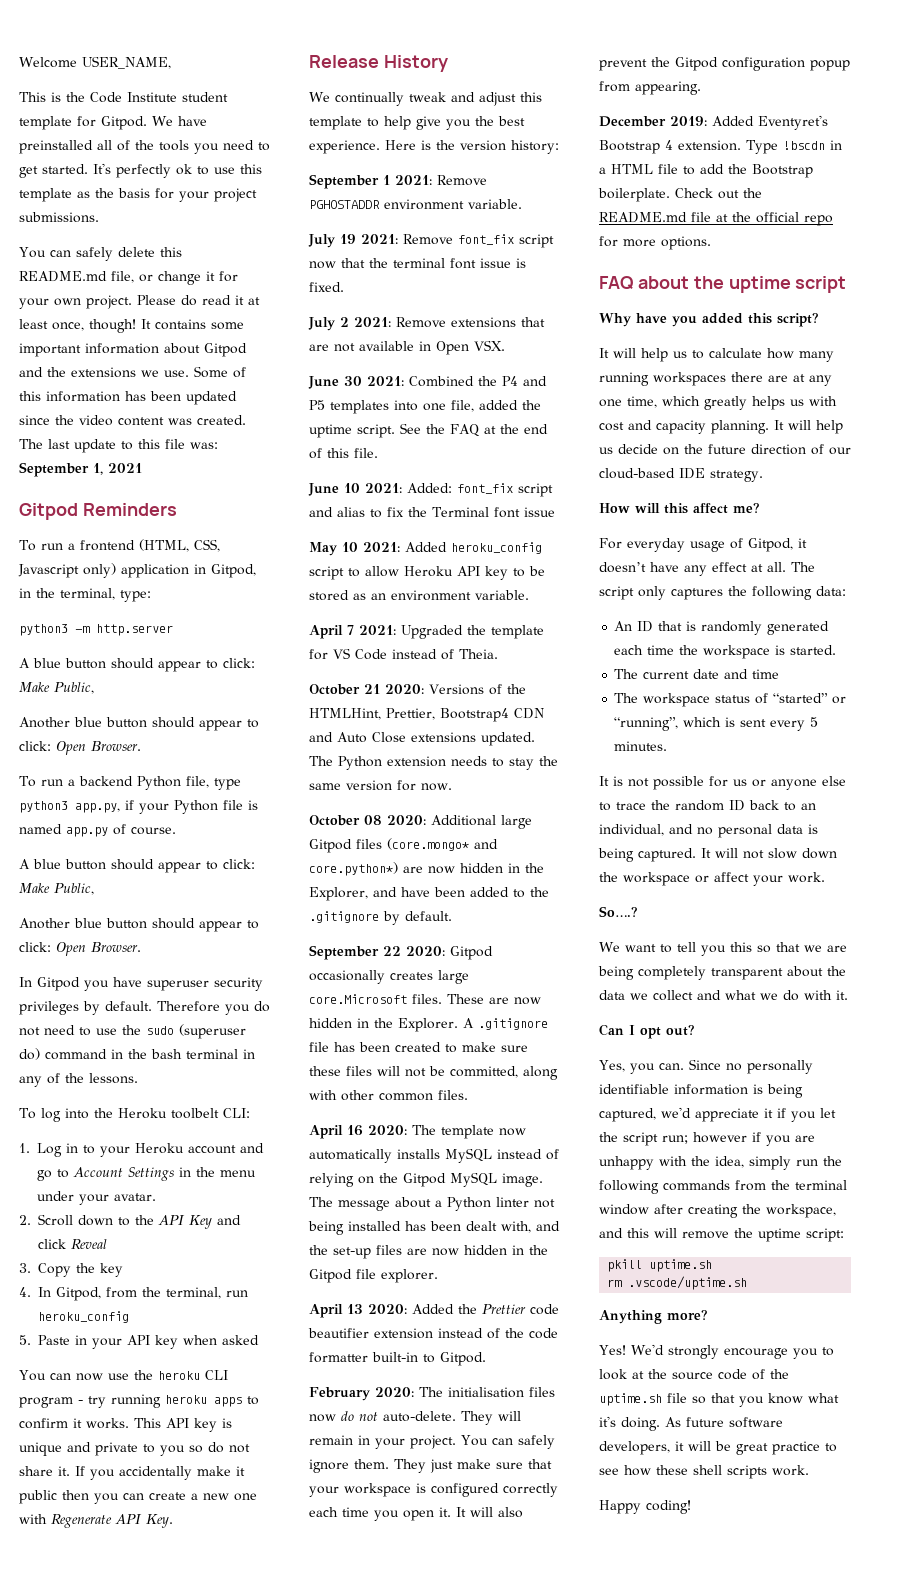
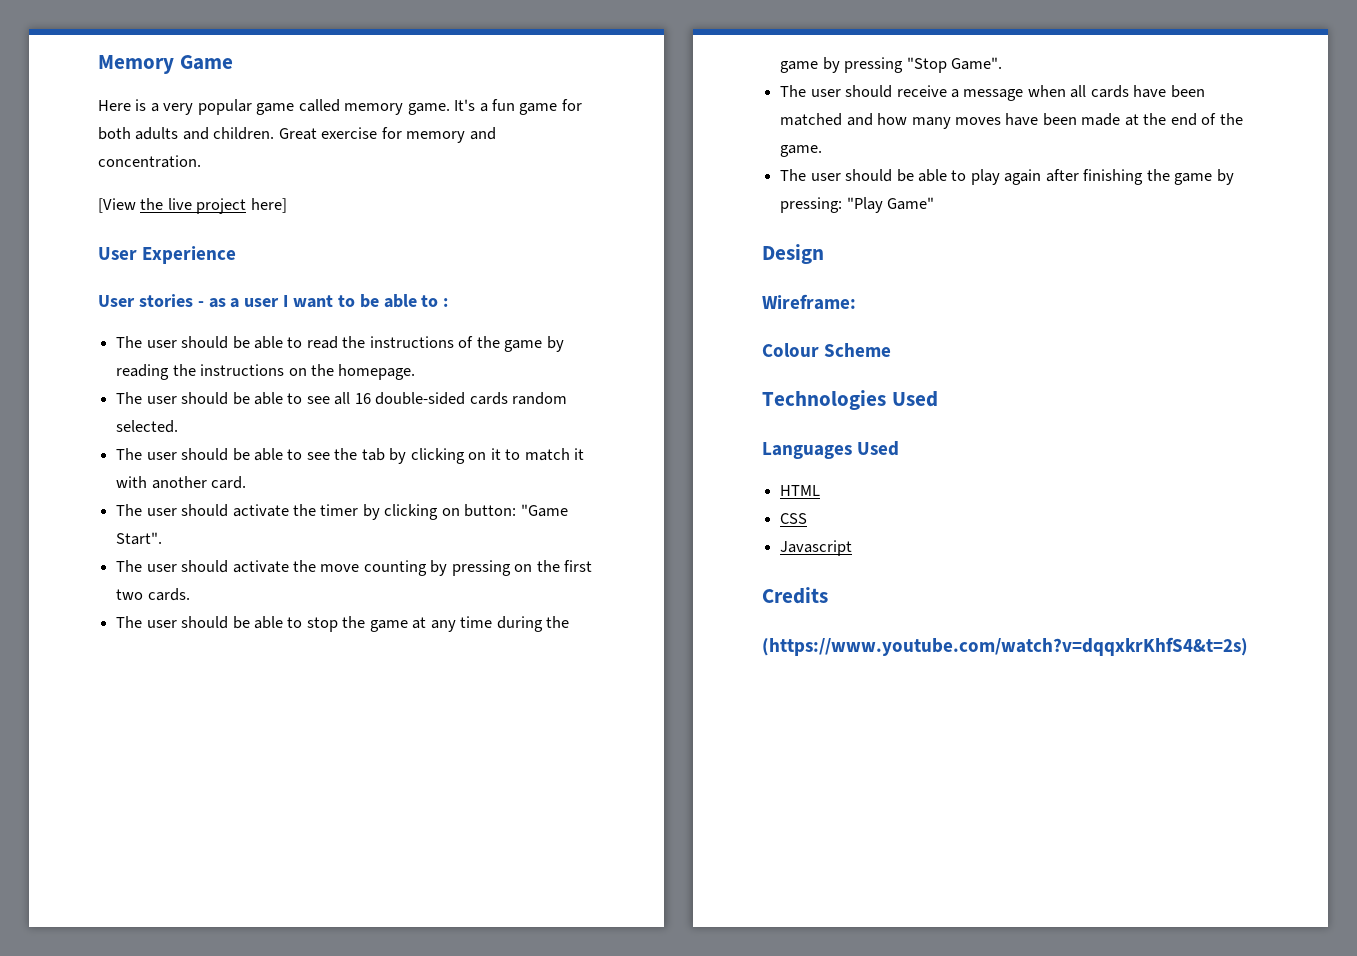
[19,56,171,69] [19,92,228,103] [19,116,207,130] [19,140,270,154] [19,163,262,178] [19,188,257,202] [19,212,99,223] [19,247,182,261] [19,271,238,285] [19,295,260,309] [19,319,244,333] [19,343,247,357] [19,366,246,378] [19,391,237,405] [19,415,246,426] [19,439,218,453] [19,462,142,477] [19,503,177,520] [19,539,220,552] [18,563,256,578] [19,588,151,602] [19,624,173,636] [19,658,255,672] [19,682,94,694] [19,717,259,731] [19,741,141,755] [19,776,241,790] [19,800,258,814] [19,824,176,837] [19,859,255,873] [19,883,94,895] [19,918,259,932] [19,942,141,956] [19,977,263,991] [19,1001,270,1015] [19,1024,246,1039] [19,1048,255,1060] [19,1073,138,1087] [19,1108,250,1122] [19,1143,264,1157] [37,1167,256,1181] [37,1191,156,1205] [19,1214,241,1229] [38,1239,107,1250] [19,1263,123,1277] [19,1287,248,1301] [38,1311,129,1323] [19,1335,259,1349] [19,1370,228,1381] [19,1394,259,1408] [19,1418,232,1432] [19,1442,250,1456] [19,1466,245,1480] [19,1490,257,1504] [19,1514,173,1528] [309,55,448,72] [309,92,542,106] [309,116,525,130] [309,140,559,154] [309,174,487,189] [309,199,522,210] [308,234,554,248] [309,258,526,269] [309,282,344,292] [308,317,545,331] [309,340,505,355] [308,376,547,389] [309,400,541,414] [309,423,548,438] [309,448,378,459] [308,483,553,497] [309,507,555,518] [309,542,542,556] [309,566,545,580] [309,590,529,601] [309,625,544,639] [309,648,498,660] [309,684,526,695] [309,708,544,722] [309,732,535,746] [309,756,558,770] [309,780,452,791] [309,815,532,829] [309,838,498,853] [309,862,544,876] [309,887,549,901] [309,911,452,925] [309,945,493,960] [309,970,469,984] [309,994,541,1005] [309,1018,548,1032] [309,1042,528,1053] [309,1066,558,1080] [309,1090,468,1101] [309,1125,526,1139] [309,1148,559,1163] [309,1172,543,1187] [309,1197,555,1211] [308,1221,560,1235] [309,1245,548,1259] [309,1269,438,1283] [309,1304,559,1318] [308,1328,558,1339] [309,1352,486,1366] [309,1387,555,1401] [309,1411,521,1425] [309,1435,555,1449] [309,1459,552,1473] [309,1483,558,1497] [309,1507,523,1521] [599,57,850,71] [599,81,701,95] [599,115,828,130] [599,140,842,154] [599,164,813,178] [598,188,762,202] [599,212,833,226] [599,236,711,250] [599,276,847,293] [599,313,819,327] [599,348,834,362] [599,372,832,386] [599,396,837,410] [599,420,843,434] [599,444,851,455] [599,468,763,482] [599,503,760,514] [599,538,807,552] [599,562,815,576] [599,586,846,600] [614,621,830,635] [614,645,837,659] [614,669,780,679] [614,693,847,707] [614,717,819,731] [614,741,668,751] [599,776,846,790] [599,800,816,811] [599,824,818,838] [598,848,837,862] [599,872,825,886] [599,906,638,917] [599,942,847,956] [598,966,846,980] [599,990,848,1001] [599,1024,695,1039] [599,1059,813,1074] [599,1084,803,1098] [599,1107,836,1122] [599,1132,815,1146] [599,1156,842,1170] [599,1180,847,1194] [599,1204,836,1218] [599,1228,844,1242] [607,1259,713,1272] [607,1276,748,1290] [599,1310,708,1324] [599,1344,834,1359] [599,1369,789,1380] [599,1393,839,1407] [599,1416,783,1431] [599,1441,837,1455] [599,1465,809,1479] [599,1500,691,1514] Welcome USER_NAME, // This is the Code Institute student template for Gitpod. We have preinstalled all of the tools you need to get started. It's perfectly ok to use this template as the basis for your project submissions. // You can safely delete this README.md file, or change it for your own project. Please do read it at least once, though! It contains some important information about Gitpod and the extensions we use. Some of this information has been updated since the video content was created. The last update to this file was: September 1, 2021 // Gitpod Reminders // To run a frontend (HTML, CSS, Javascript only) application in Gitpod, in the terminal, type: // python3 -m http.server // A blue button should appear to click: Make Public, // Another blue button should appear to click: Open Browser. // To run a backend Python file, type python3 app.py, if your Python file is named app.py of course. // A blue button should appear to click: Make Public, // Another blue button should appear to click: Open Browser. // In Gitpod you have superuser security privileges by default. Therefore you do not need to use the sudo (superuser do) command in the bash terminal in any of the lessons. // To log into the Heroku toolbelt CLI: // 1. Log in to your Heroku account and go to Account Settings in the menu under your avatar. // 2. Scroll down to the API Key and click Reveal // 3. Copy the key // 4. In Gitpod, from the terminal, run heroku_config // 5. Paste in your API key when asked // You can now use the heroku CLI program - try running heroku apps to confirm it works. This API key is unique and private to you so do not share it. If you accidentally make it public then you can create a new one with Regenerate API Key. // Release History // We continually tweak and adjust this template to help give you the best experience. Here is the version history: // September 1 2021: Remove PGHOSTADDR environment variable. // July 19 2021: Remove font_fix script now that the terminal font issue is fixed. // July 2 2021: Remove extensions that are not available in Open VSX. // June 30 2021: Combined the P4 and P5 templates into one file, added the uptime script. See the FAQ at the end of this file. // June 10 2021: Added: font_fix script and alias to fix the Terminal font issue // May 10 2021: Added heroku_config script to allow Heroku API key to be stored as an environment variable. // April 7 2021: Upgraded the template for VS Code instead of Theia. // October 21 2020: Versions of the HTMLHint, Prettier, Bootstrap4 CDN and Auto Close extensions updated. The Python extension needs to stay the same version for now. // October 08 2020: Additional large Gitpod files (core.mongo* and core.python*) are now hidden in the Explorer, and have been added to the .gitignore by default. // September 22 2020: Gitpod occasionally creates large core.Microsoft files. These are now hidden in the Explorer. A .gitignore file has been created to make sure these files will not be committed, along with other common files. // April 16 2020: The template now automatically installs MySQL instead of relying on the Gitpod MySQL image. The message about a Python linter not being installed has been dealt with, and the set-up files are now hidden in the Gitpod file explorer. // April 13 2020: Added the Prettier code beautifier extension instead of the code formatter built-in to Gitpod. // February 2020: The initialisation files now do not auto-delete. They will remain in your project. You can safely ignore them. They just make sure that your workspace is configured correctly each time you open it. It will also prevent the Gitpod configuration popup from appearing. // December 2019: Added Eventyret's Bootstrap 4 extension. Type !bscdn in a HTML file to add the Bootstrap boilerplate. Check out the README.md file at the official repo for more options. // FAQ about the uptime script // Why have you added this script? // It will help us to calculate how many running workspaces there are at any one time, which greatly helps us with cost and capacity planning. It will help us decide on the future direction of our cloud-based IDE strategy. // How will this affect me? // For everyday usage of Gitpod, it doesn’t have any effect at all. The script only captures the following data: // An ID that is randomly generated each time the workspace is started. // The current date and time // The workspace status of “started” or “running”, which is sent every 5 minutes. // It is not possible for us or anyone else to trace the random ID back to an individual, and no personal data is being captured. It will not slow down the workspace or affect your work. // So….? // We want to tell you this so that we are being completely transparent about the data we collect and what we do with it. // Can I opt out? // Yes, you can. Since no personally identifiable information is being captured, we'd appreciate it if you let the script run; however if you are unhappy with the idea, simply run the following commands from the terminal window after creating the workspace, and this will remove the uptime script: // pkill uptime.sh // rm .vscode/uptime.sh // Anything more? // Yes! We'd strongly encourage you to look at the source code of the uptime.sh file so that you know what it's doing. As future software developers, it will be great practice to see how these shell scripts work. // Happy coding! -> [98,55,233,74] [98,99,582,115] [98,127,496,143] [98,155,201,168] [98,198,287,214] [98,246,237,264] [98,294,449,308] [116,336,564,352] [116,364,416,380] [116,392,568,405] [116,420,179,433] [116,448,584,464] [116,476,247,489] [116,504,568,520] [116,532,163,545] [116,560,593,576] [116,588,190,601] [116,616,570,632] [780,57,1002,73] [780,85,1205,101] [780,113,1243,129] [780,145,823,157] [780,169,1234,185] [780,197,935,213] [762,244,824,264] [762,294,856,310] [762,343,892,357] [762,390,938,410] [762,441,900,459] [780,485,821,496] [780,513,808,524] [780,540,853,556] [762,587,828,604] [762,637,1248,656] Memory Game // Here is a very popular game called memory game. It's a fun game for both adults and children. Great exercise for memory and concentration. // [View the live project here] // User Experience // User stories - as a user I want to be able to : // The user should be able to read the instructions of the game by reading the instructions on the homepage. // The user should be able to see all 16 double-sided cards random selected. // The user should be able to see the tab by clicking on it to match it with another card. // The user should activate the timer by clicking on button: "Game Start". // The user should activate the move counting by pressing on the first two cards. // The user should be able to stop the game at any time during the game by pressing "Stop Game". // The user should receive a message when all cards have been matched and how many moves have been made at the end of the game. // The user should be able to play again after finishing the game by pressing: "Play Game" // Design // Wireframe: // Colour Scheme // Technologies Used // Languages Used // HTML // CSS // Javascript // Credits // (https://www.youtube.com/watch?v=dqqxkrKhfS4&t=2s)

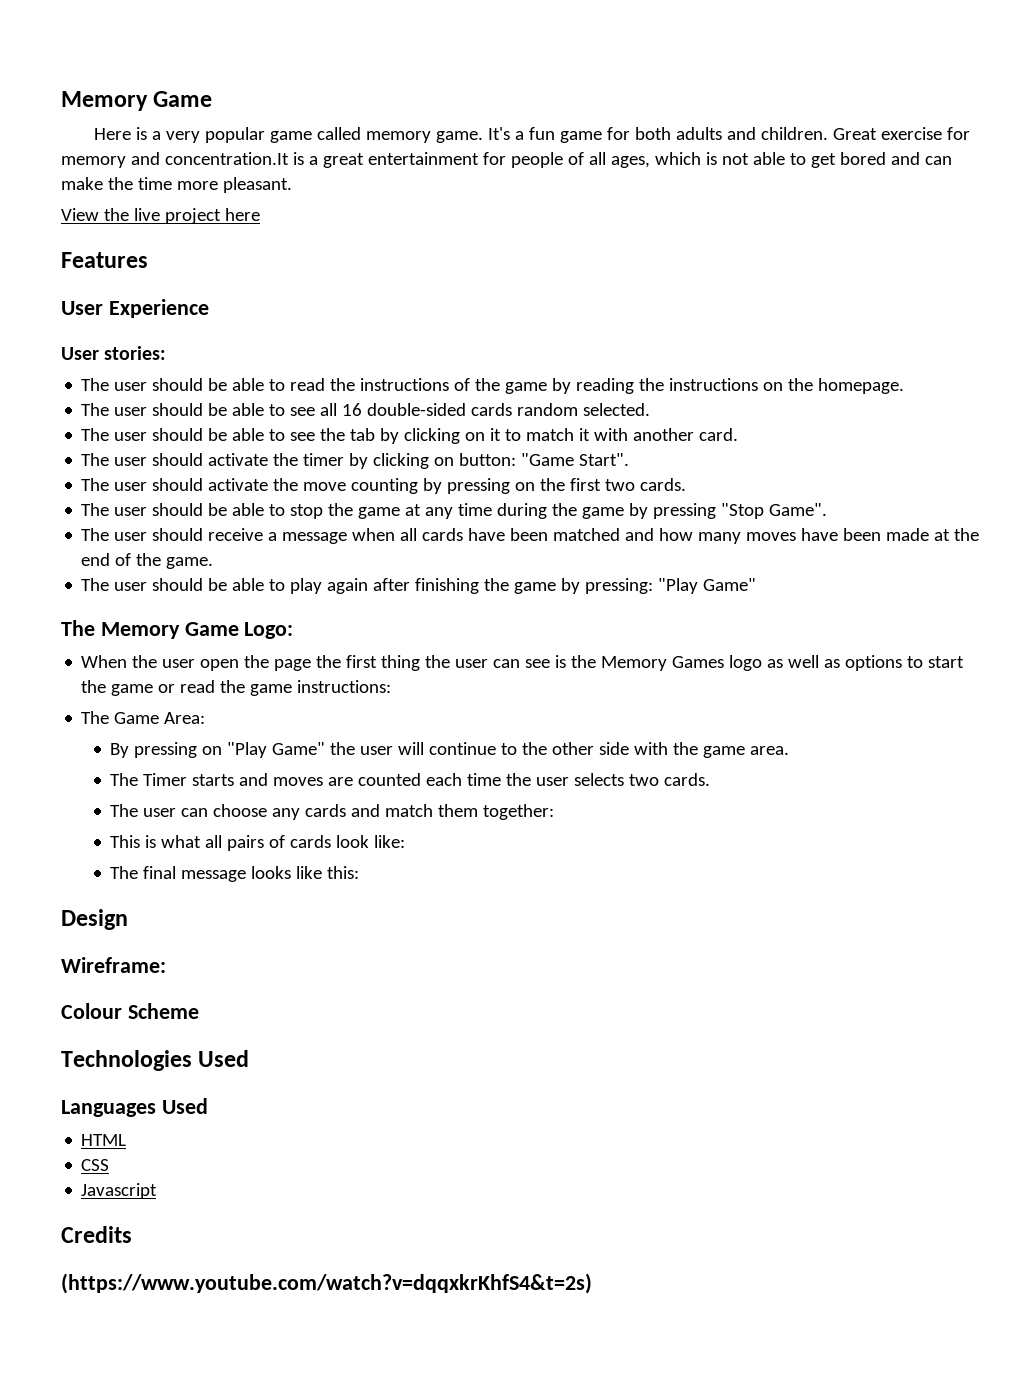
[98,155,201,168] [98,198,136,213] concentration. // [View -> [164,152,952,168] [61,177,292,193] [61,208,99,221] concentration.It is a great entertainment for people of all ages, which is not able to get bored and can make the time more pleasant. // View
[250,198,287,213] here] -> [224,208,260,221] [61,252,148,268] here // Features
[138,294,449,308] stories - as a user I want to be able to : -> [104,346,167,360] stories:
(935, 203) none -> [61,620,294,639] [81,655,965,671] [81,680,392,696] [81,711,206,724] [110,742,790,758] [110,773,711,786] [110,804,555,820] [110,835,406,851] [110,866,360,882] // The Memory Game Logo: // When the user open the page the first thing the user can see is the Memory Games logo as well as options to start the game or read the game instructions: // The Game Area: // By pressing on "Play Game" the user will continue to the other side with the game area. // The Timer starts and moves are counted each time the user selects two cards. // The user can choose any cards and match them together: // This is what all pairs of cards look like: // The final message looks like this:

